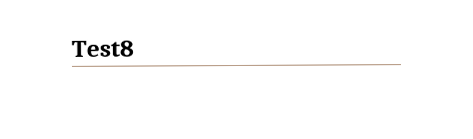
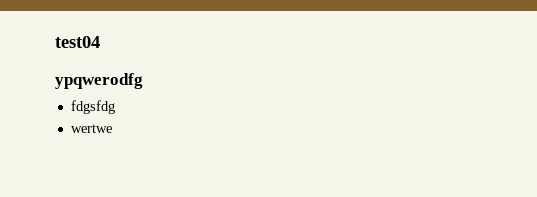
[71,40,134,57] Test8 -> [55,36,100,48] [55,73,143,89] [70,100,115,114] [70,124,112,133] test04 // ypqwerodfg // fdgsfdg // wertwe

